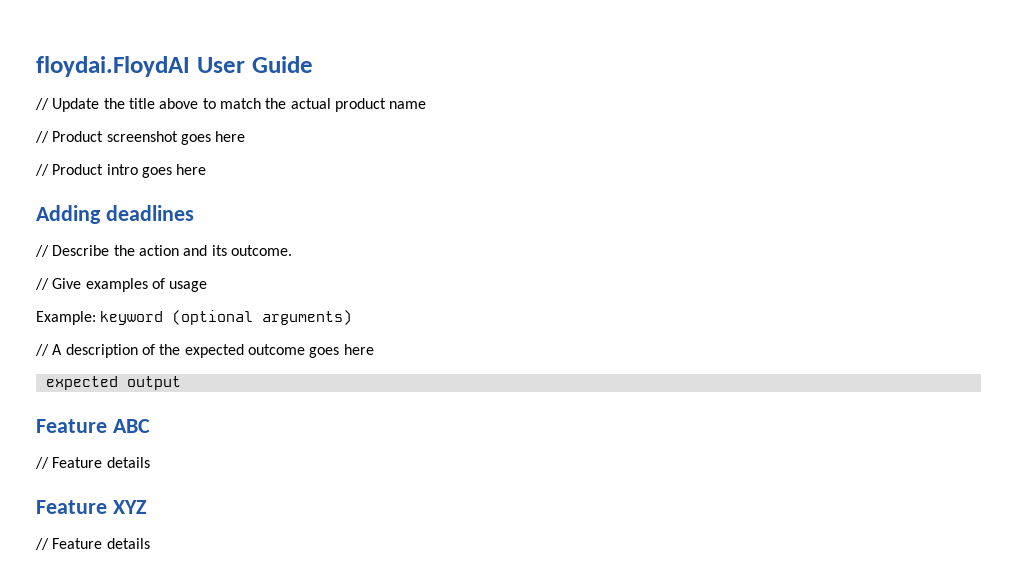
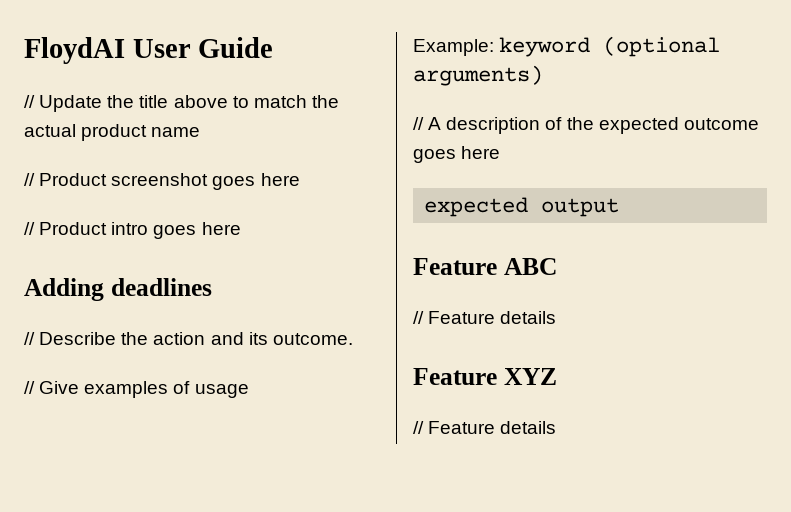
[36,56,190,77] floydai.FloydAI -> [24,37,125,64] FloydAI

